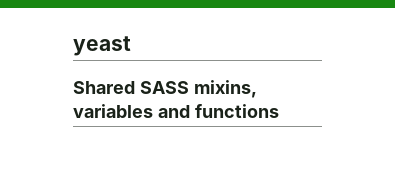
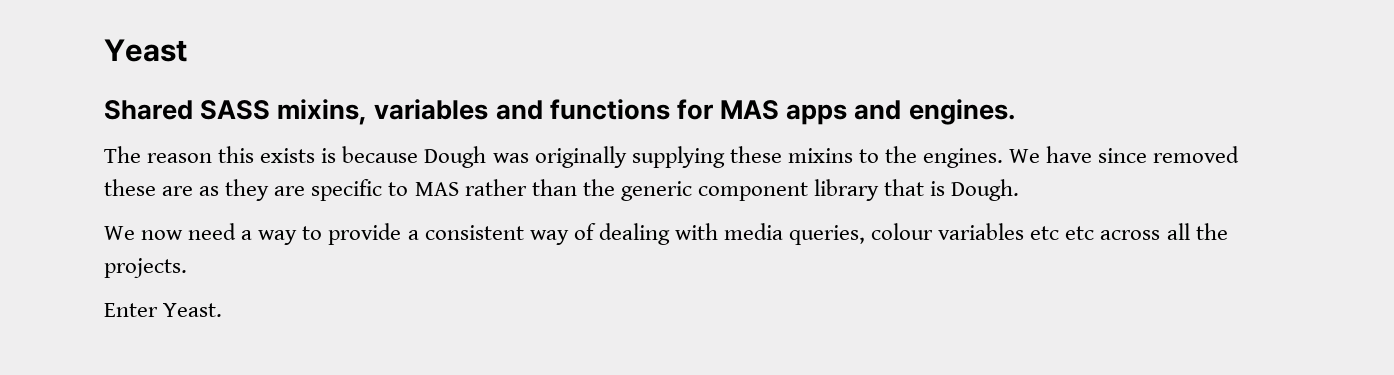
[73,36,131,56] yeast -> [104,39,187,62] Yeast
(279, 111) none -> [676,99,1015,125] [104,146,1240,168] [104,179,1020,201] [104,223,1228,245] [104,258,187,278] [104,303,223,317] for MAS apps and engines. // The reason this exists is because Dough was originally supplying these mixins to the engines. We have since removed these are as they are specific to MAS rather than the generic component library that is Dough. // We now need a way to provide a consistent way of dealing with media queries, colour variables etc etc across all the projects. // Enter Yeast.

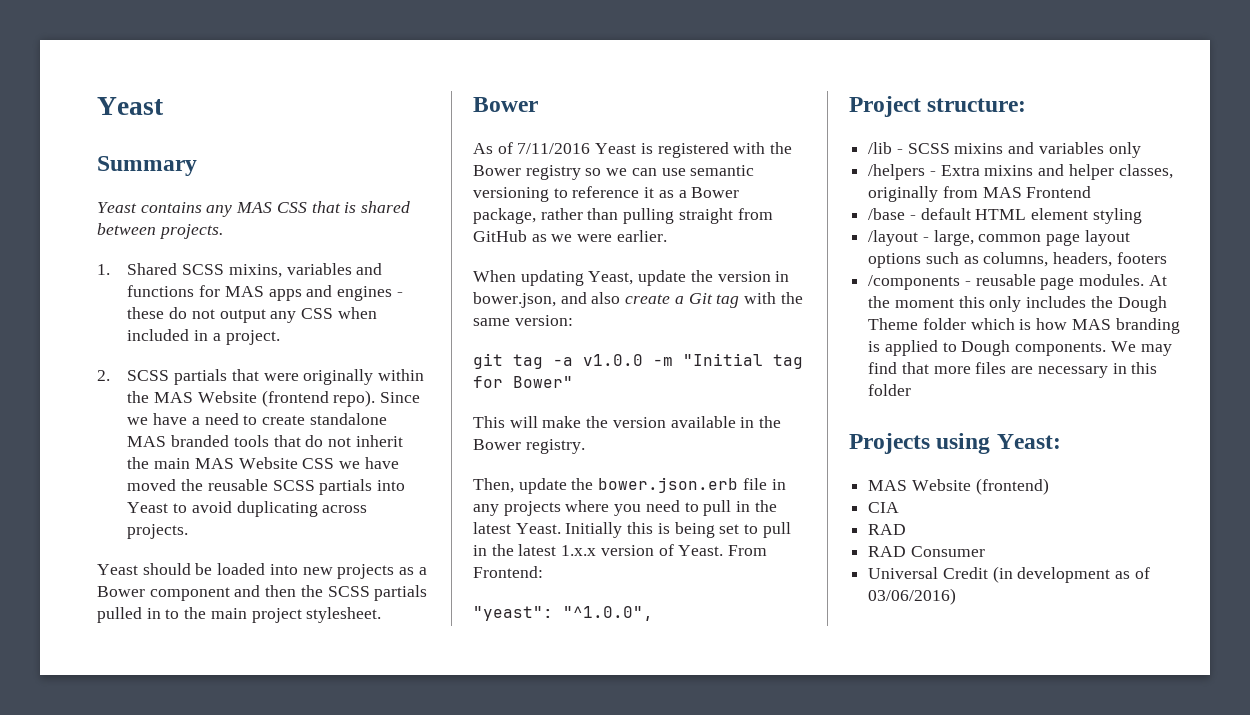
[104,100,271,120] Shared SASS -> [97,156,197,176] [97,201,411,217] [97,223,223,239] [97,263,225,275] Summary // Yeast contains any MAS CSS that is shared between projects. // 1. Shared SCSS
[908,99,1015,125] [104,146,1240,168] [104,179,1020,201] [104,223,1228,245] [104,258,187,278] [104,303,223,317] engines. // The reason this exists is because Dough was originally supplying these mixins to the engines. We have since removed these are as they are specific to MAS rather than the generic component library that is Dough. // We now need a way to provide a consistent way of dealing with media queries, colour variables etc etc across all the projects. // Enter Yeast. -> [337,286,403,301] [127,307,377,323] [127,329,280,345] [97,369,425,385] [127,390,421,407] [127,413,387,425] [127,435,403,447] [127,457,399,469] [127,479,406,495] [127,501,368,517] [127,524,189,539] [97,563,427,579] [97,585,428,601] [97,607,382,623] [473,97,538,112] [473,142,793,158] [473,165,755,180] [473,186,740,202] [473,208,773,224] [473,230,667,242] [473,270,790,286] [473,292,803,308] [473,315,573,326] [473,353,803,369] [473,376,573,388] [473,416,782,428] [473,439,585,454] [473,477,786,494] [473,500,777,516] [473,522,791,538] [473,544,768,556] [473,566,543,578] [473,606,653,621] [849,96,1027,117] [868,142,1141,158] [868,164,1173,180] [868,186,1092,202] [868,208,1142,224] [868,230,1130,246] [868,252,1167,268] [868,274,1167,290] [868,296,1167,312] [868,318,1180,334] [868,340,1172,356] [868,362,1158,378] [868,384,912,396] [849,433,1061,454] [868,478,1049,495] [868,502,900,513] [868,524,907,535] [868,546,985,557] [868,566,1150,583] [868,588,957,605] engines - these do not output any CSS when included in a project. // 2. SCSS partials that were originally within the MAS Website (frontend repo). Since we have a need to create standalone MAS branded tools that do not inherit the main MAS Website CSS we have moved the reusable SCSS partials into Yeast to avoid duplicating across projects. // Yeast should be loaded into new projects as a Bower component and then the SCSS partials pulled in to the main project stylesheet. // Bower // As of 7/11/2016 Yeast is registered with the Bower registry so we can use semantic versioning to reference it as a Bower package, rather than pulling straight from GitHub as we were earlier. // When updating Yeast, update the version in bower.json, and also create a Git tag with the same version: // git tag -a v1.0.0 -m "Initial tag for Bower" // This will make the version available in the Bower registry. // Then, update the bower.json.erb file in any projects where you need to pull in the latest Yeast. Initially this is being set to pull in the latest 1.x.x version of Yeast. From Frontend: // "yeast": "^1.0.0", // Project structure: // /lib - SCSS mixins and variables only // /helpers - Extra mixins and helper classes, originally from MAS Frontend // /base - default HTML element styling // /layout - large, common page layout options such as columns, headers, footers // /components - reusable page modules. At the moment this only includes the Dough Theme folder which is how MAS branding is applied to Dough components. We may find that more files are necessary in this folder // Projects using Yeast: // MAS Website (frontend) // CIA // RAD // RAD Consumer // Universal Credit (in development as of 03/06/2016)

